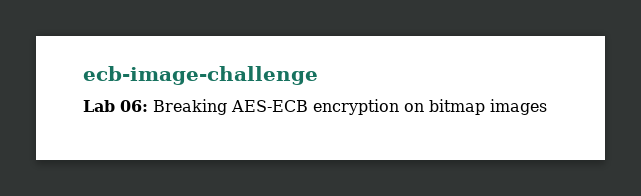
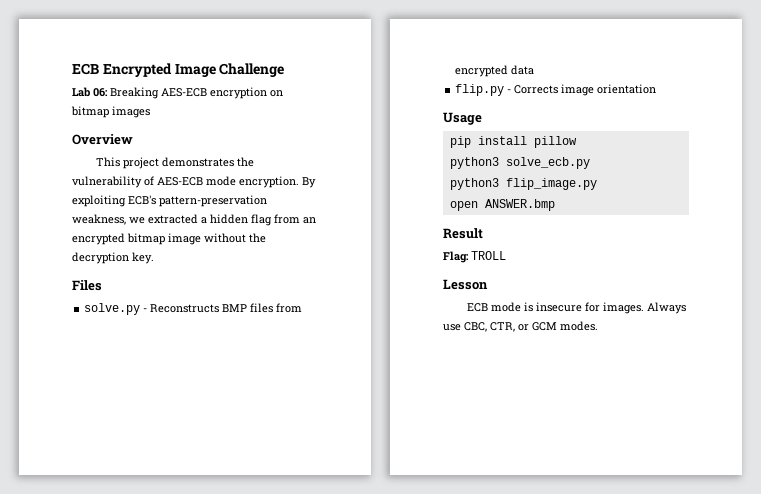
[83,66,318,85] ecb-image-challenge -> [72,63,285,77] ECB Encrypted Image Challenge
(547, 107) none -> [72,134,133,145] [96,157,255,169] [72,176,316,188] [72,195,267,207] [72,214,316,226] [72,233,266,245] [72,252,154,264] [72,280,102,291] [84,303,303,315] [455,65,535,77] [455,84,657,96] [443,112,482,125] [449,136,577,148] [449,157,590,169] [449,178,597,190] [449,199,555,211] [443,228,483,239] [443,251,506,263] [443,279,488,290] [467,302,687,314] [443,321,598,332] // Overview // This project demonstrates the vulnerability of AES-ECB mode encryption. By exploiting ECB's pattern-preservation weakness, we extracted a hidden flag from an encrypted bitmap image without the decryption key. // Files // solve.py - Reconstructs BMP files from encrypted data // flip.py - Corrects image orientation // Usage // pip install pillow // python3 solve_ecb.py // python3 flip_image.py // open ANSWER.bmp // Result // Flag: TROLL // Lesson // ECB mode is insecure for images. Always use CBC, CTR, or GCM modes.

